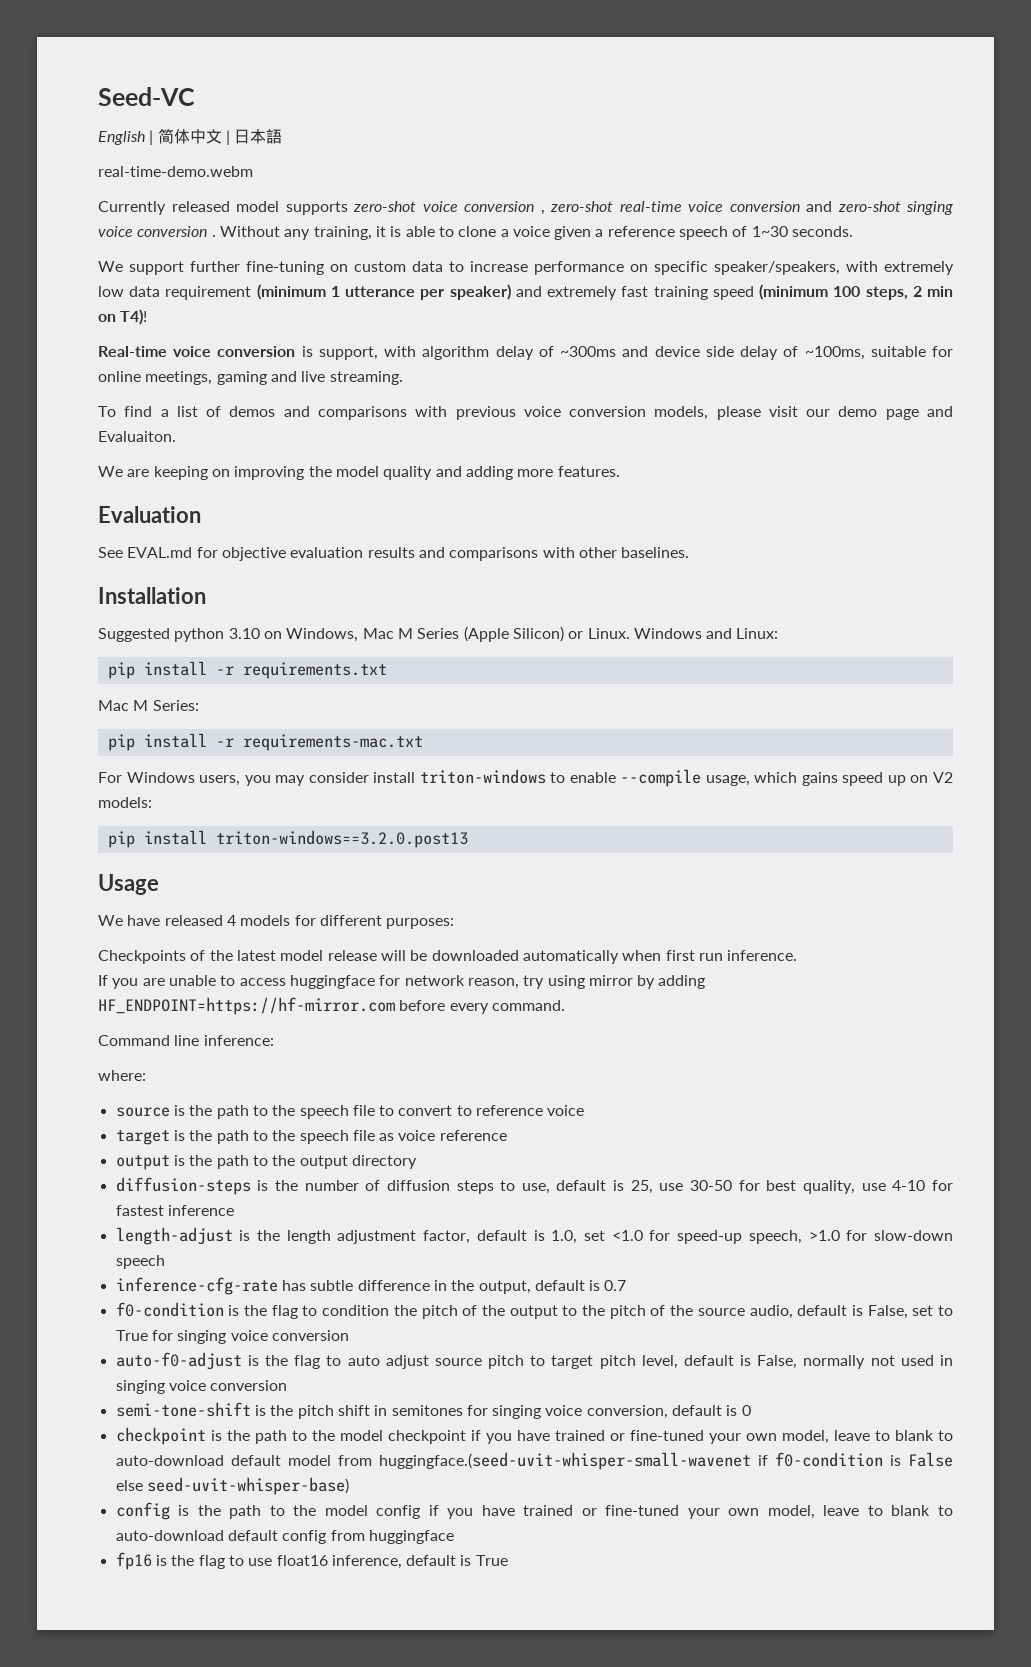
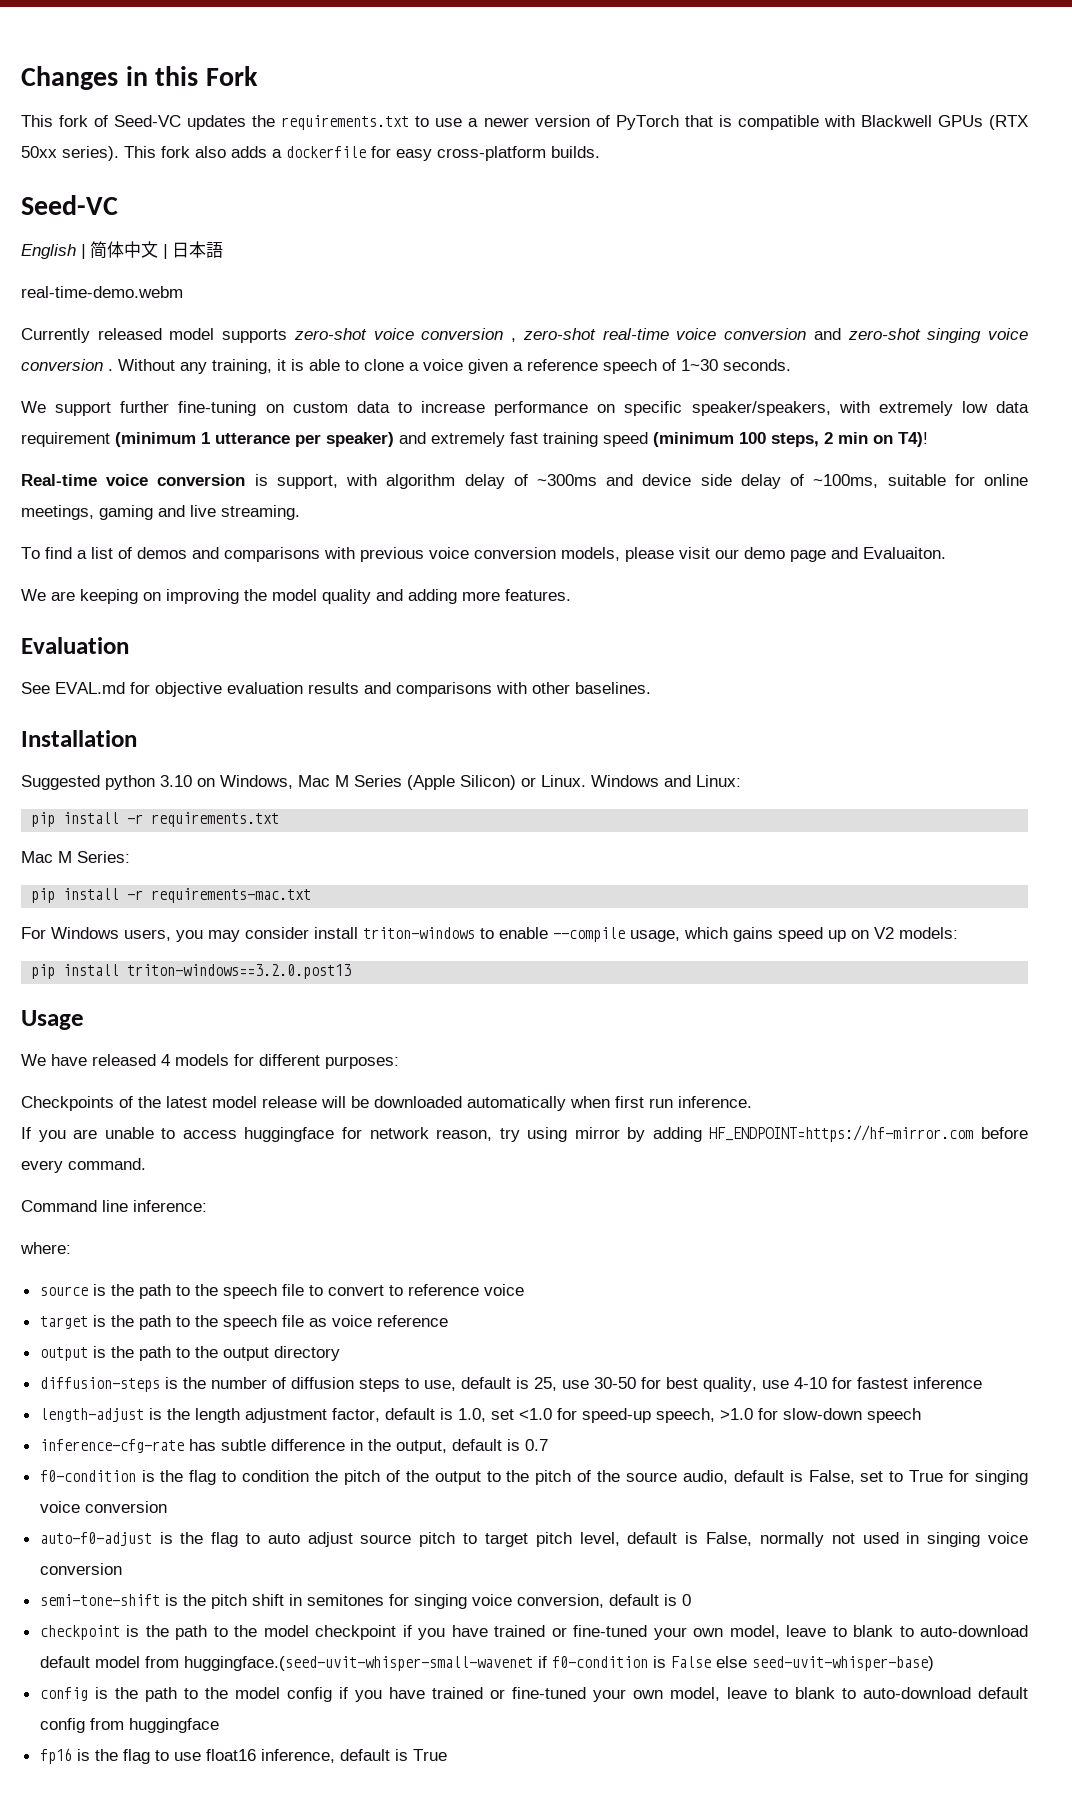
(98, 96) none -> [21,66,258,90] [21,115,1028,130] [21,146,600,161] Changes in this Fork // This fork of Seed-VC updates the requirements.txt to use a newer version of PyTorch that is compatible with Blackwell GPUs (RTX 50xx series). This fork also adds a dockerfile for easy cross-platform builds. //

